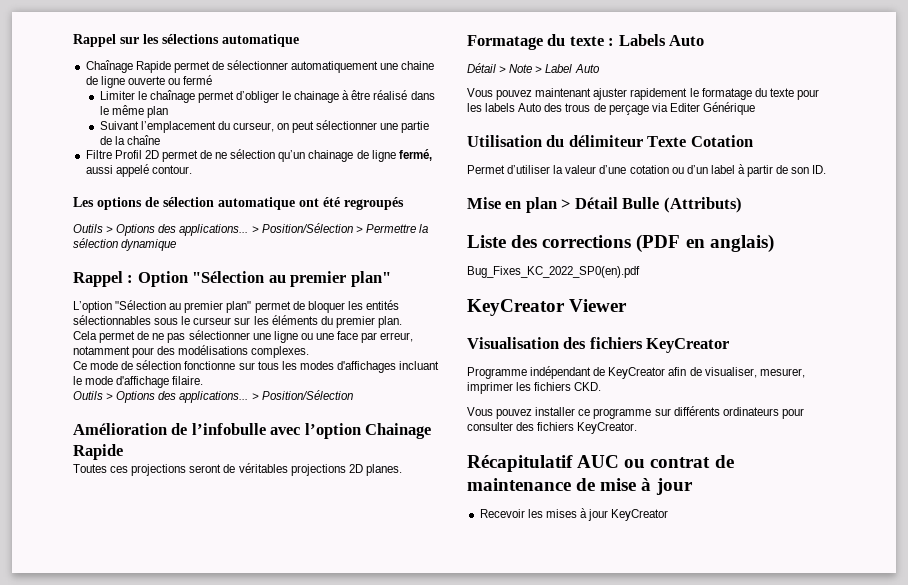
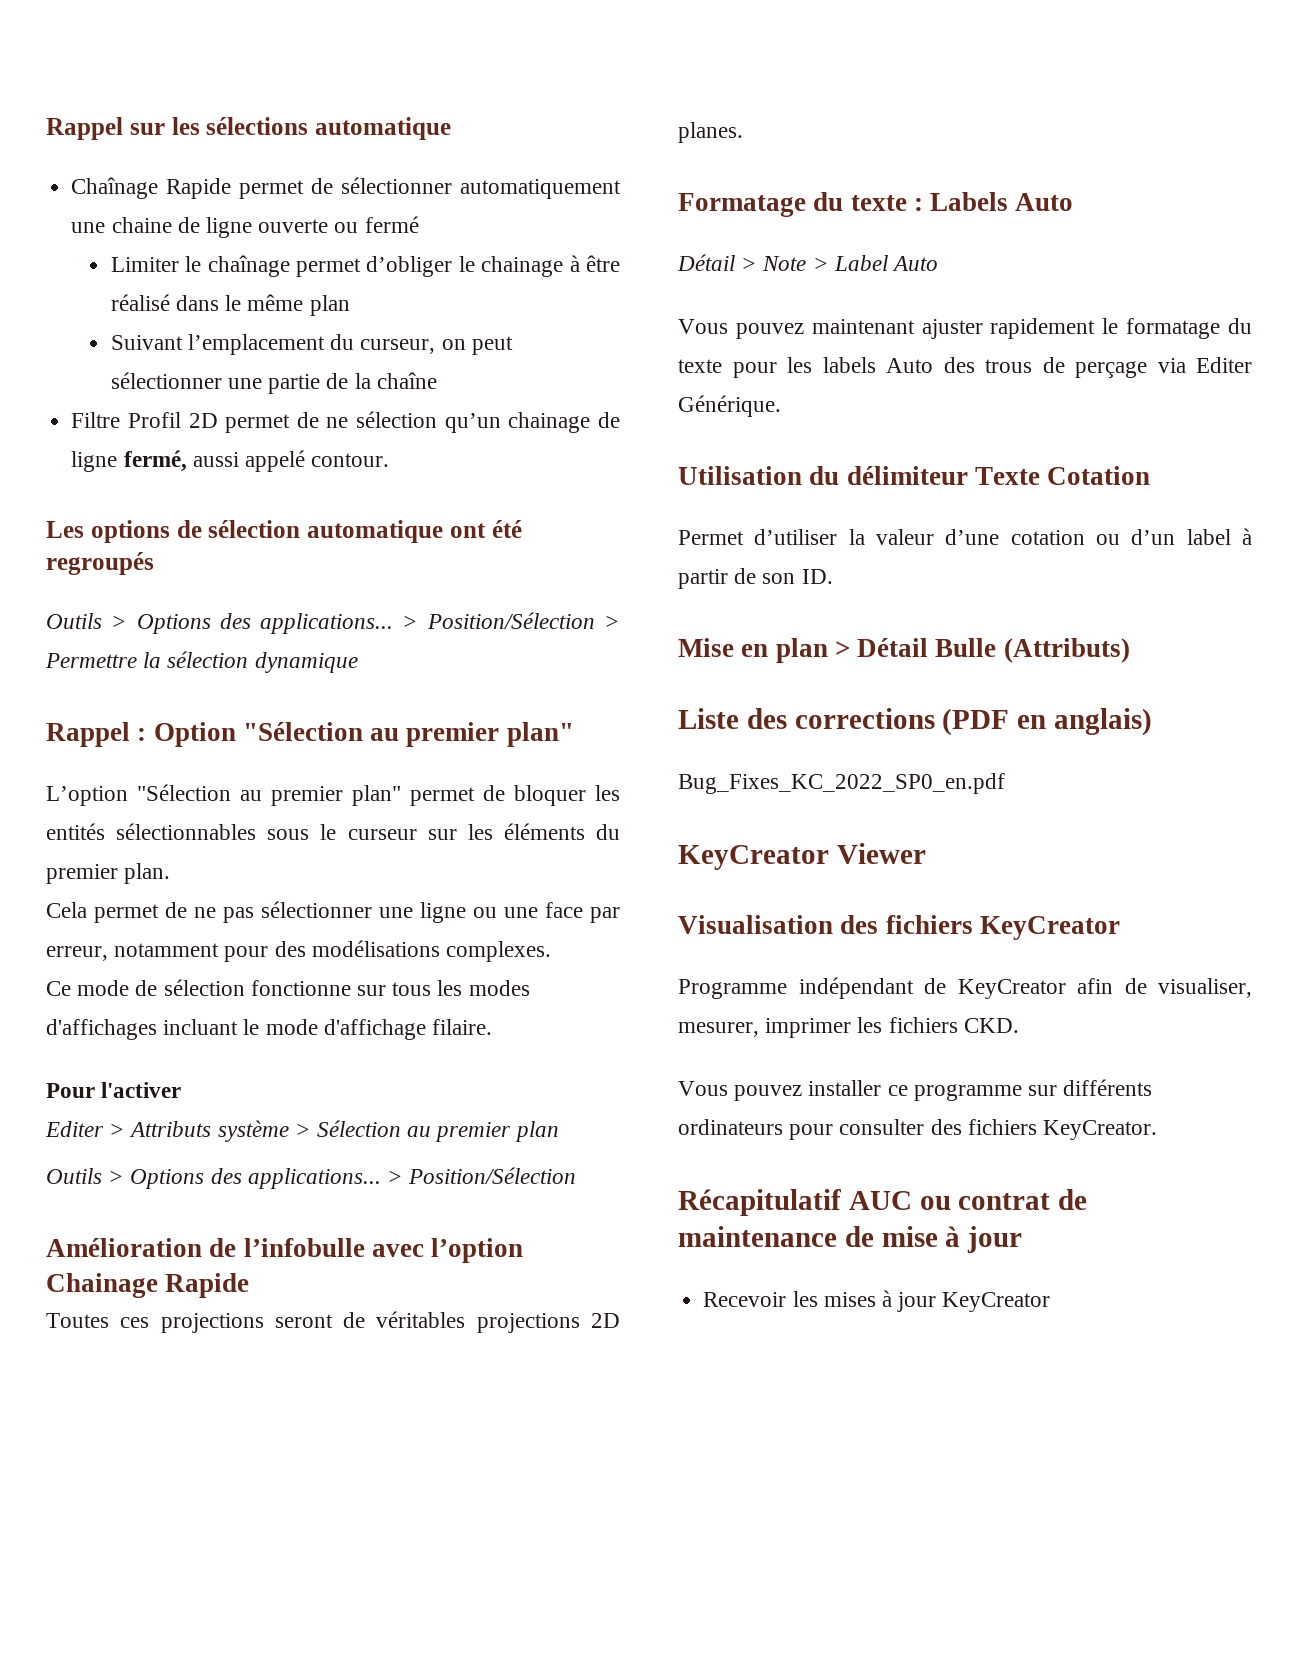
(204, 380) none -> [46,1082,182,1098] [45,1120,559,1142] // Pour l'activer // Editer > Attributs système > Sélection au premier plan
[702,102,755,115] Générique -> [678,395,781,417] Générique.
[467,266,640,278] Bug_Fixes_KC_2022_SP0(en).pdf -> [678,773,1005,794] Bug_Fixes_KC_2022_SP0_en.pdf

